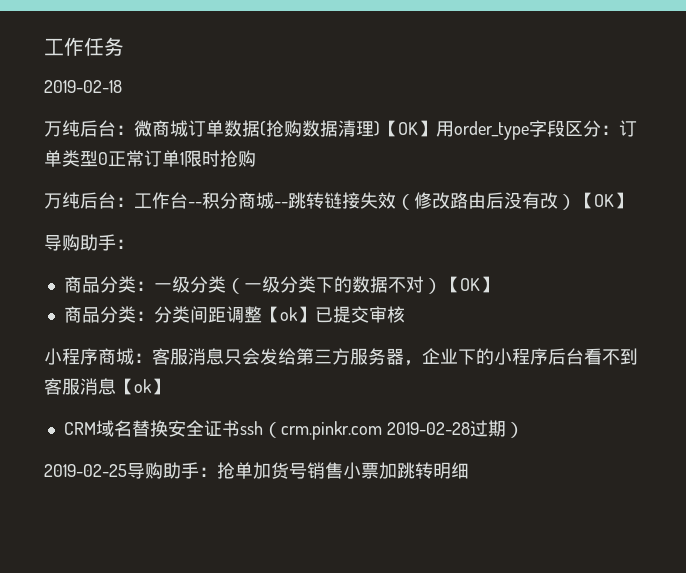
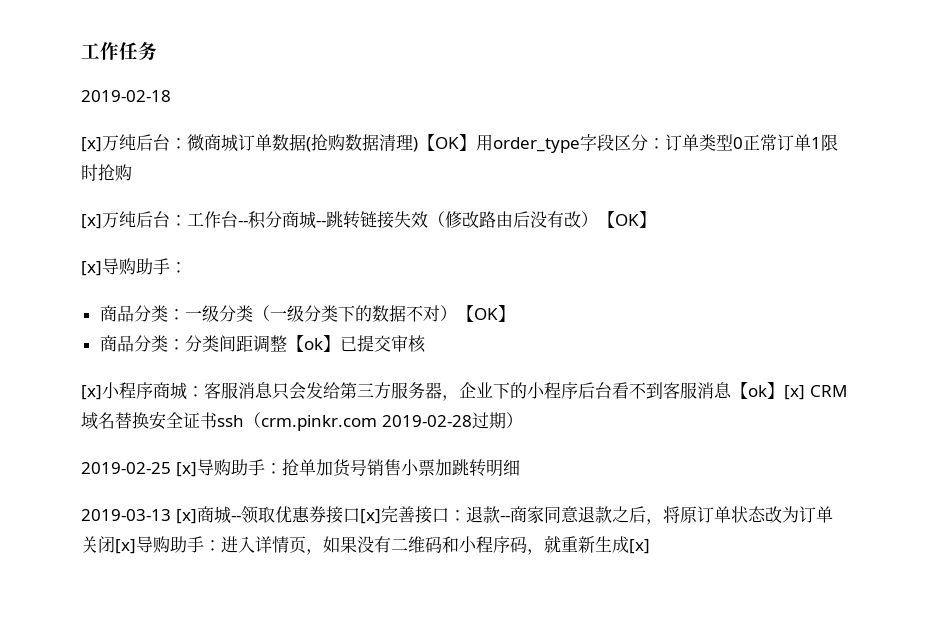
(122, 86) none -> [81,137,102,152] [x]
(256, 158) none -> [81,214,102,229] [x]
(632, 200) none -> [81,261,102,276] [x]
(405, 314) none -> [81,385,102,400] [x]
(169, 386) // -> [784,385,805,400] [x]
(127, 470) none -> [175,462,197,477] [x]
(469, 470) none -> [81,506,833,525] [81,535,650,555] // 2019-03-13 [x]商城--领取优惠券接口[x]完善接口：退款--商家同意退款之后，将原订单状态改为订单关闭[x]导购助手：进入详情页，如果没有二维码和小程序码，就重新生成[x]

